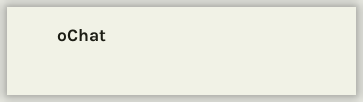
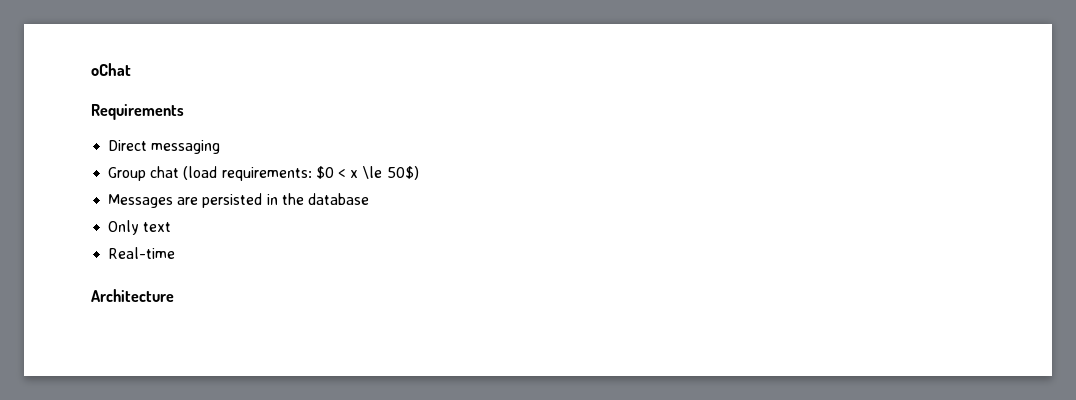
(106, 35) none -> [91,104,184,120] [108,140,221,154] [108,166,419,181] [108,193,369,208] [108,220,172,235] [108,247,176,259] [91,289,174,302] // Requirements // Direct messaging // Group chat (load requirements: $0 < x \le 50$) // Messages are persisted in the database // Only text // Real-time // Architecture

